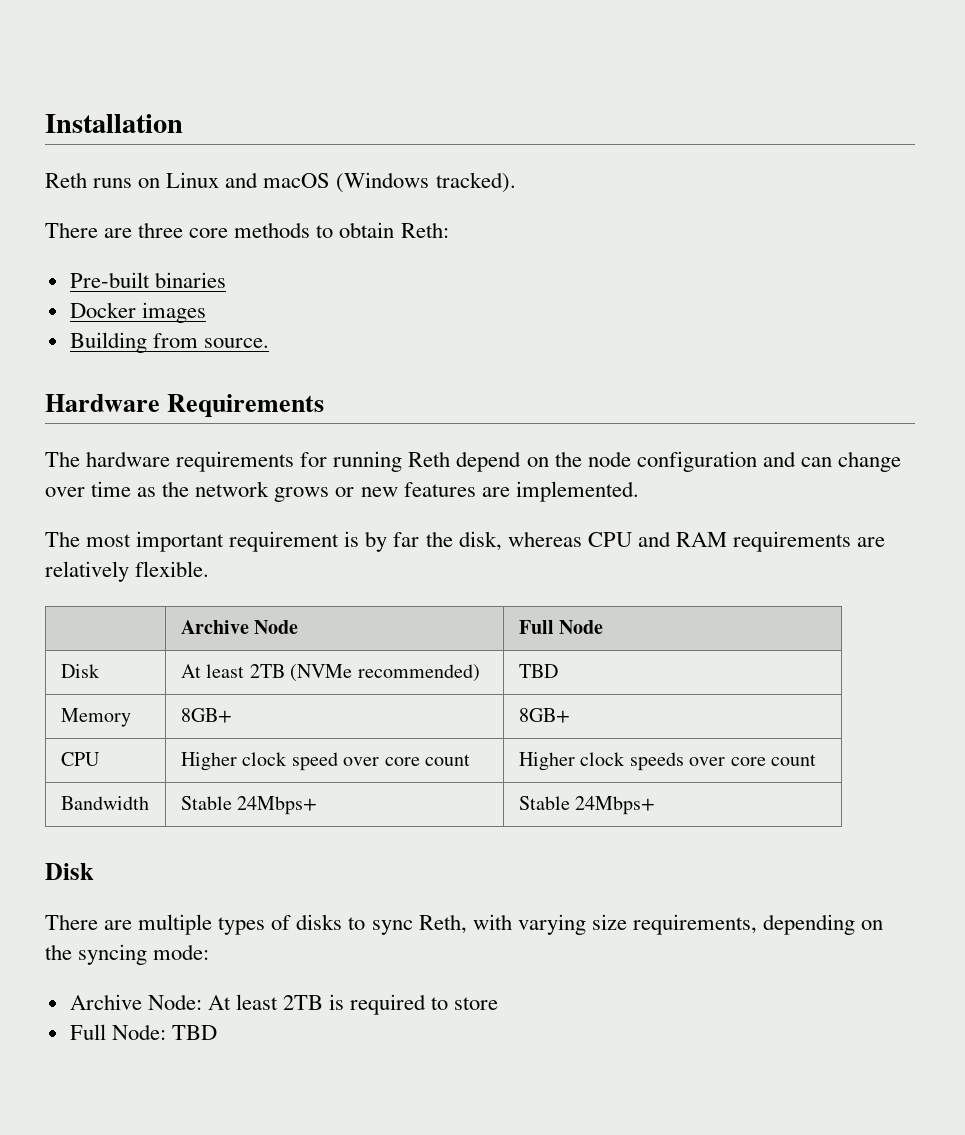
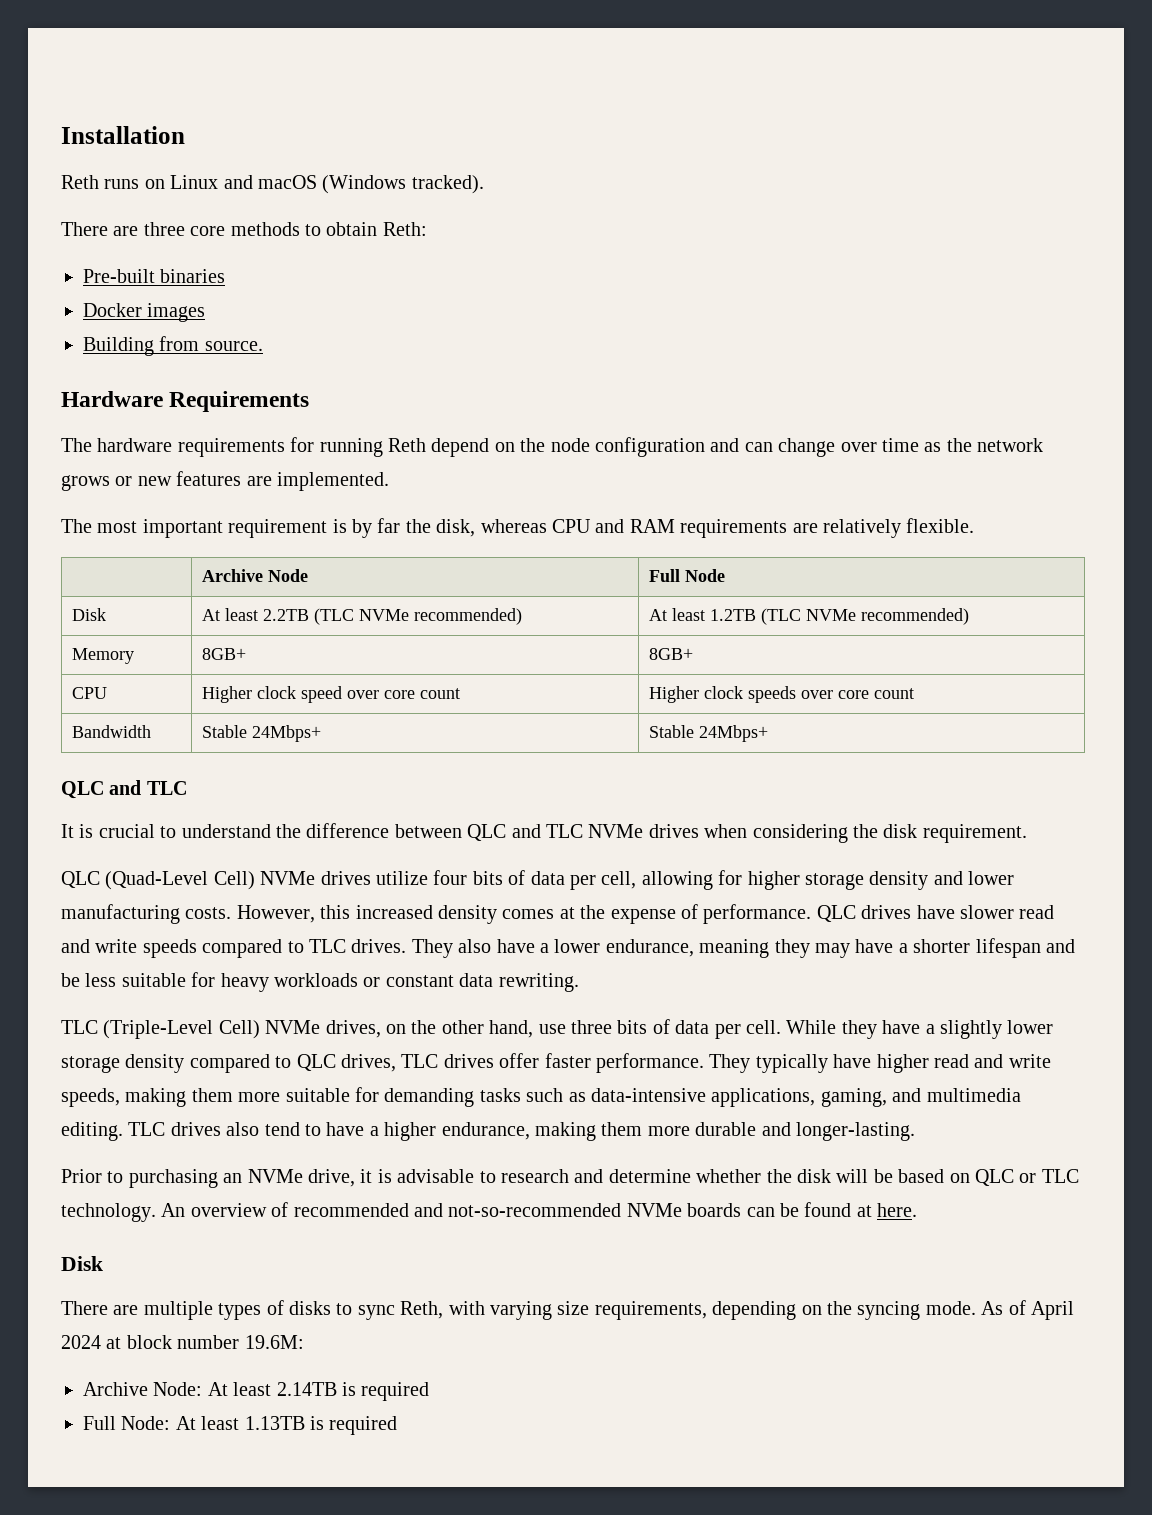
[249,664,480,682] [518,664,558,678] 2TB (NVMe recommended) | TBD -> [263,608,523,625] [649,608,970,625] 2.2TB (TLC NVMe recommended) | At least 1.2TB (TLC NVMe recommended)
(656, 805) none -> [61,780,187,799] [61,823,1027,843] [61,870,1015,890] [61,904,1055,924] [61,938,1075,958] [61,972,579,992] [61,1019,1054,1039] [61,1053,1051,1073] [61,1087,1021,1107] [61,1122,915,1141] [61,1169,1079,1188] [61,1202,918,1222] // QLC and TLC // It is crucial to understand the difference between QLC and TLC NVMe drives when considering the disk requirement. // QLC (Quad-Level Cell) NVMe drives utilize four bits of data per cell, allowing for higher storage density and lower manufacturing costs. However, this increased density comes at the expense of performance. QLC drives have slower read and write speeds compared to TLC drives. They also have a lower endurance, meaning they may have a shorter lifespan and be less suitable for heavy workloads or constant data rewriting. // TLC (Triple-Level Cell) NVMe drives, on the other hand, use three bits of data per cell. While they have a slightly lower storage density compared to QLC drives, TLC drives offer faster performance. They typically have higher read and write speeds, making them more suitable for demanding tasks such as data-intensive applications, gaming, and multimedia editing. TLC drives also tend to have a higher endurance, making them more durable and longer-lasting. // Prior to purchasing an NVMe drive, it is advisable to research and determine whether the disk will be based on QLC or TLC technology. An overview of recommended and not-so-recommended NVMe boards can be found at here.
[153,944,210,960] mode: -> [925,1300,1074,1320] [61,1335,304,1349] mode. As of April 2024 at block number 19.6M:
[283,994,499,1015] 2TB is required to store -> [276,1382,430,1401] 2.14TB is required
[171,1025,217,1040] TBD -> [175,1416,398,1435] At least 1.13TB is required

